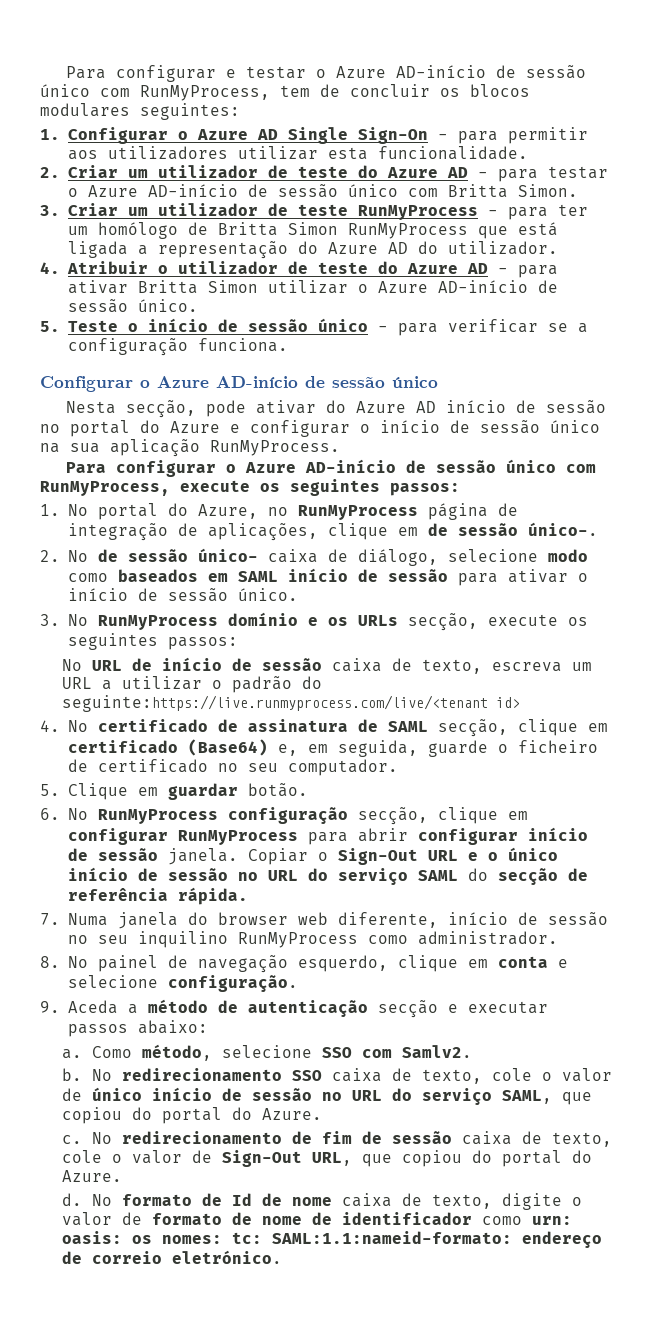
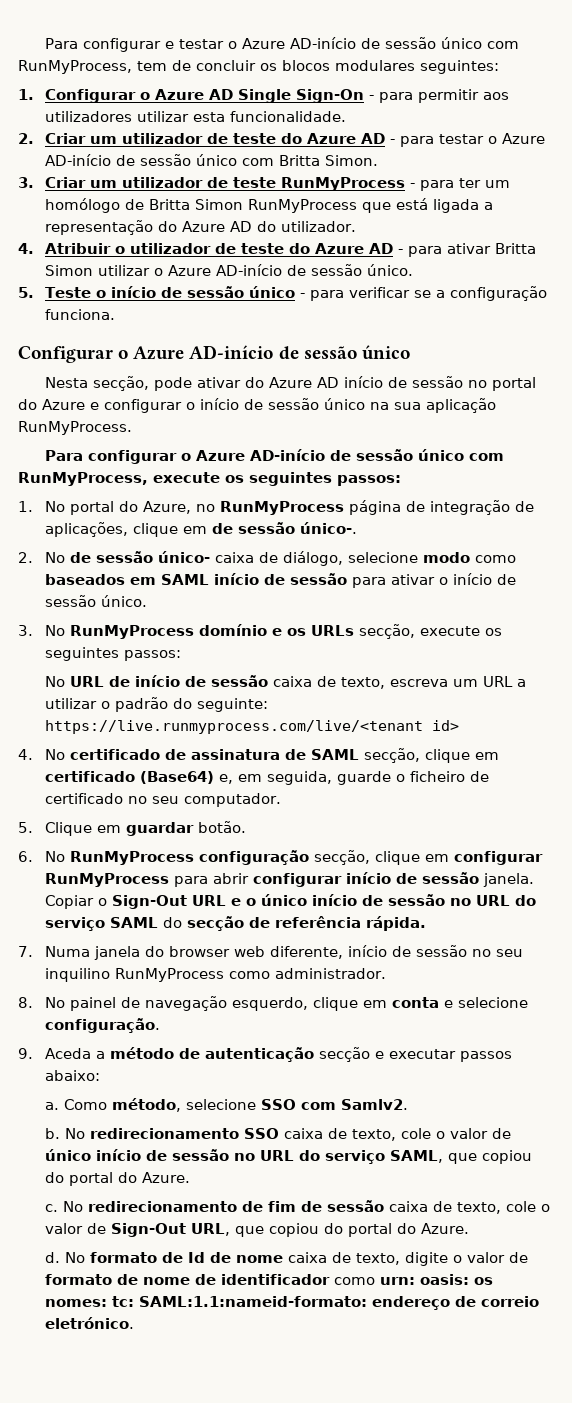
[62,695,489,712] seguinte:https://live.runmyprocess.com/live/<tenant -> [196,698,268,712] [44,720,423,734] seguinte: https://live.runmyprocess.com/live/<tenant

